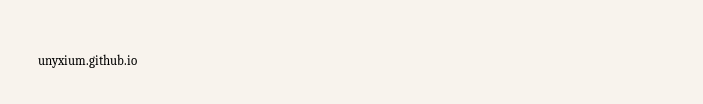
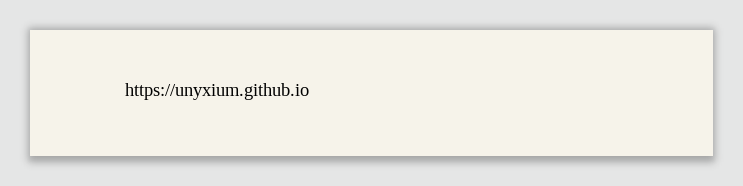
[38,54,137,68] unyxium.github.io -> [125,83,309,100] https://unyxium.github.io

